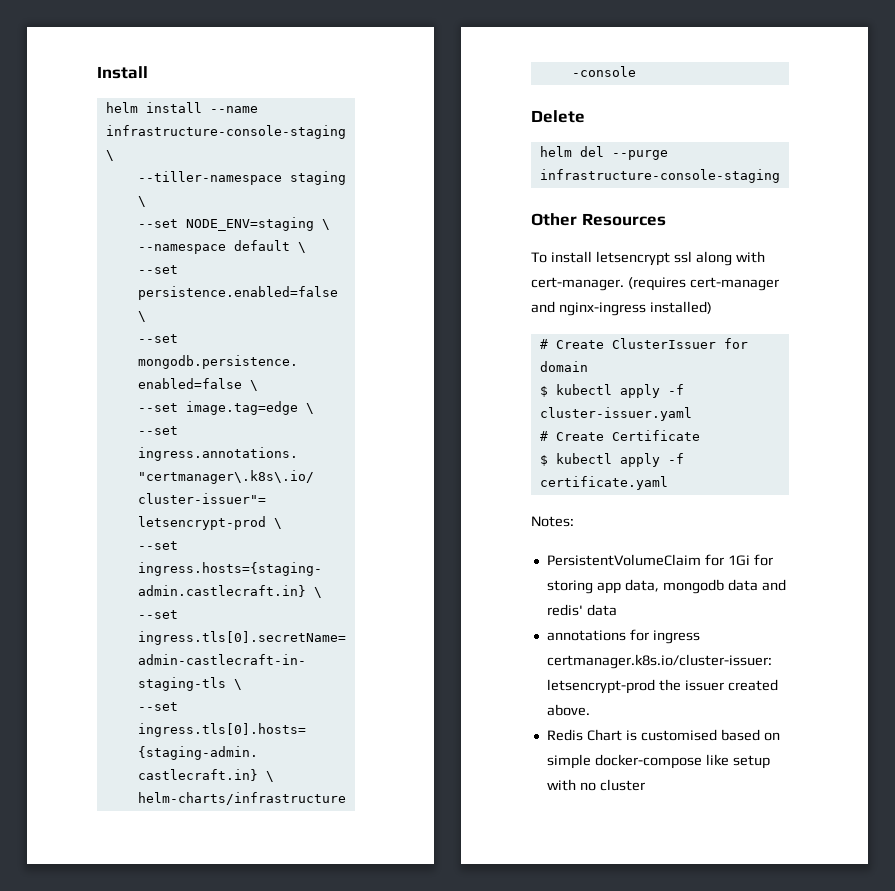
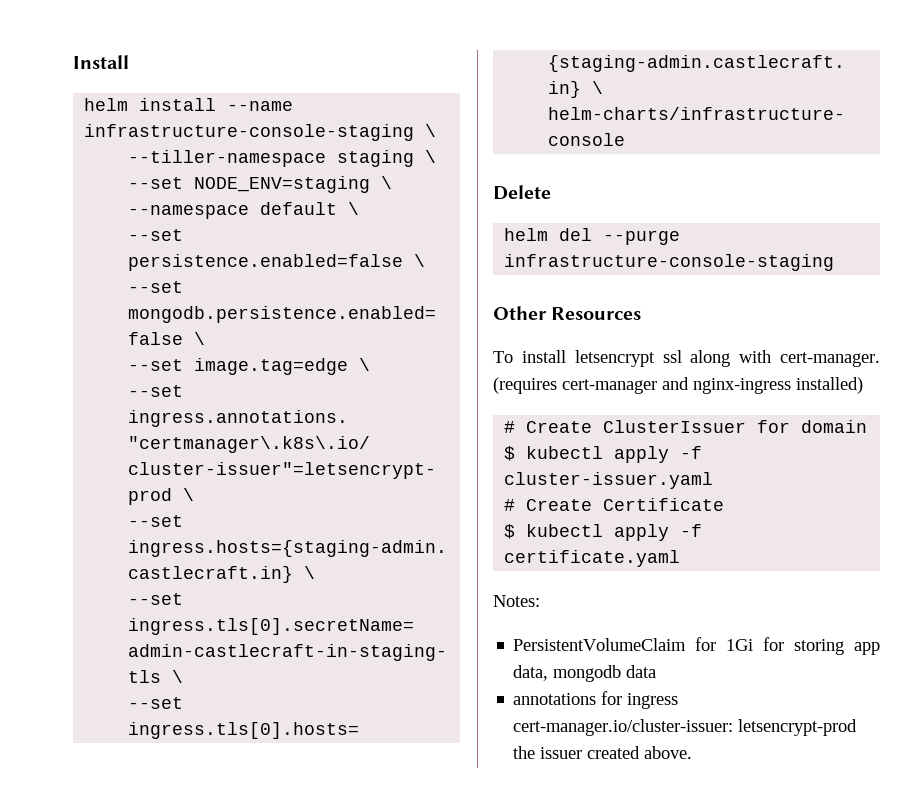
[761,579,786,591] [546,604,617,616] and redis' data -> (657, 671) none
[546,654,772,669] certmanager.k8s.io/cluster-issuer: -> [513,719,734,736] cert-manager.io/cluster-issuer:
[546,729,780,741] [546,754,770,769] [546,779,645,791] // Redis Chart is customised based on simple docker-compose like setup with no cluster -> (693, 752) none

